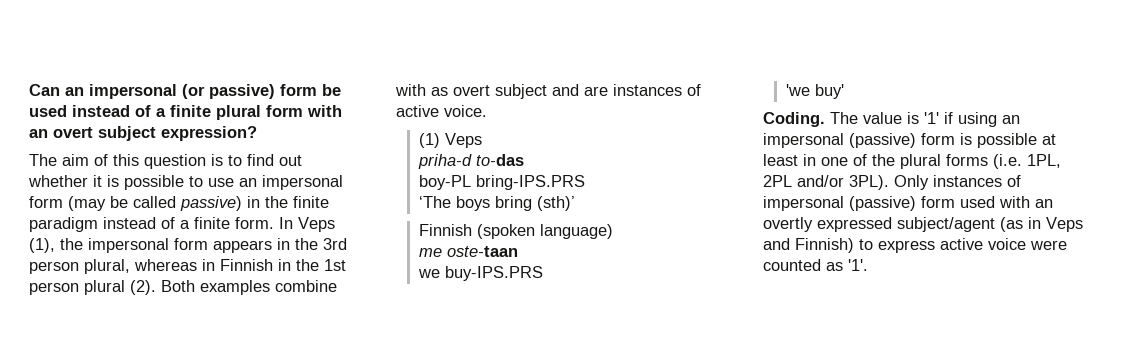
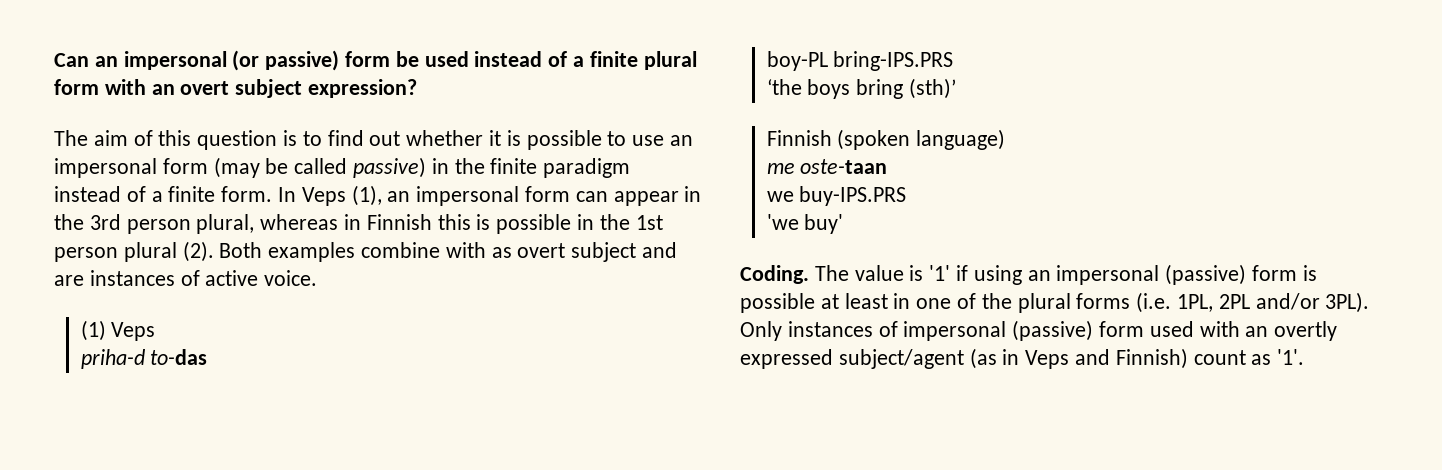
[60,238,272,253] the impersonal form appears -> [387,186,679,206] an impersonal form can appear
(273, 265) none -> [437,214,572,234] this is possible
[418,196,451,208] ‘The -> [766,79,802,95] ‘the
[859,238,1067,253] [763,259,821,271] to express active voice were counted -> [1193,350,1246,365] count

